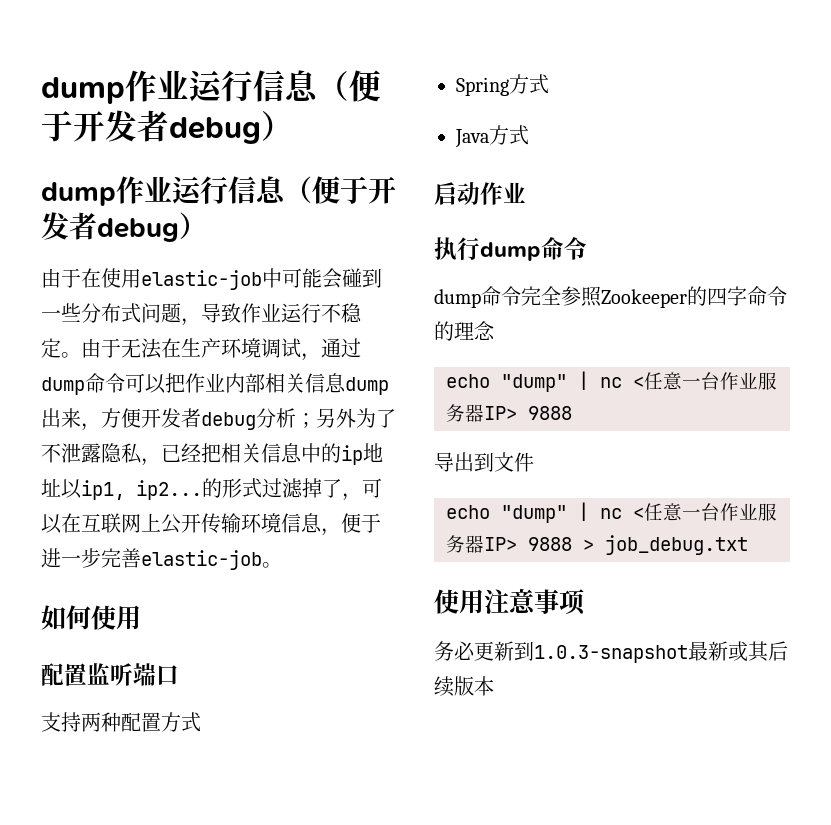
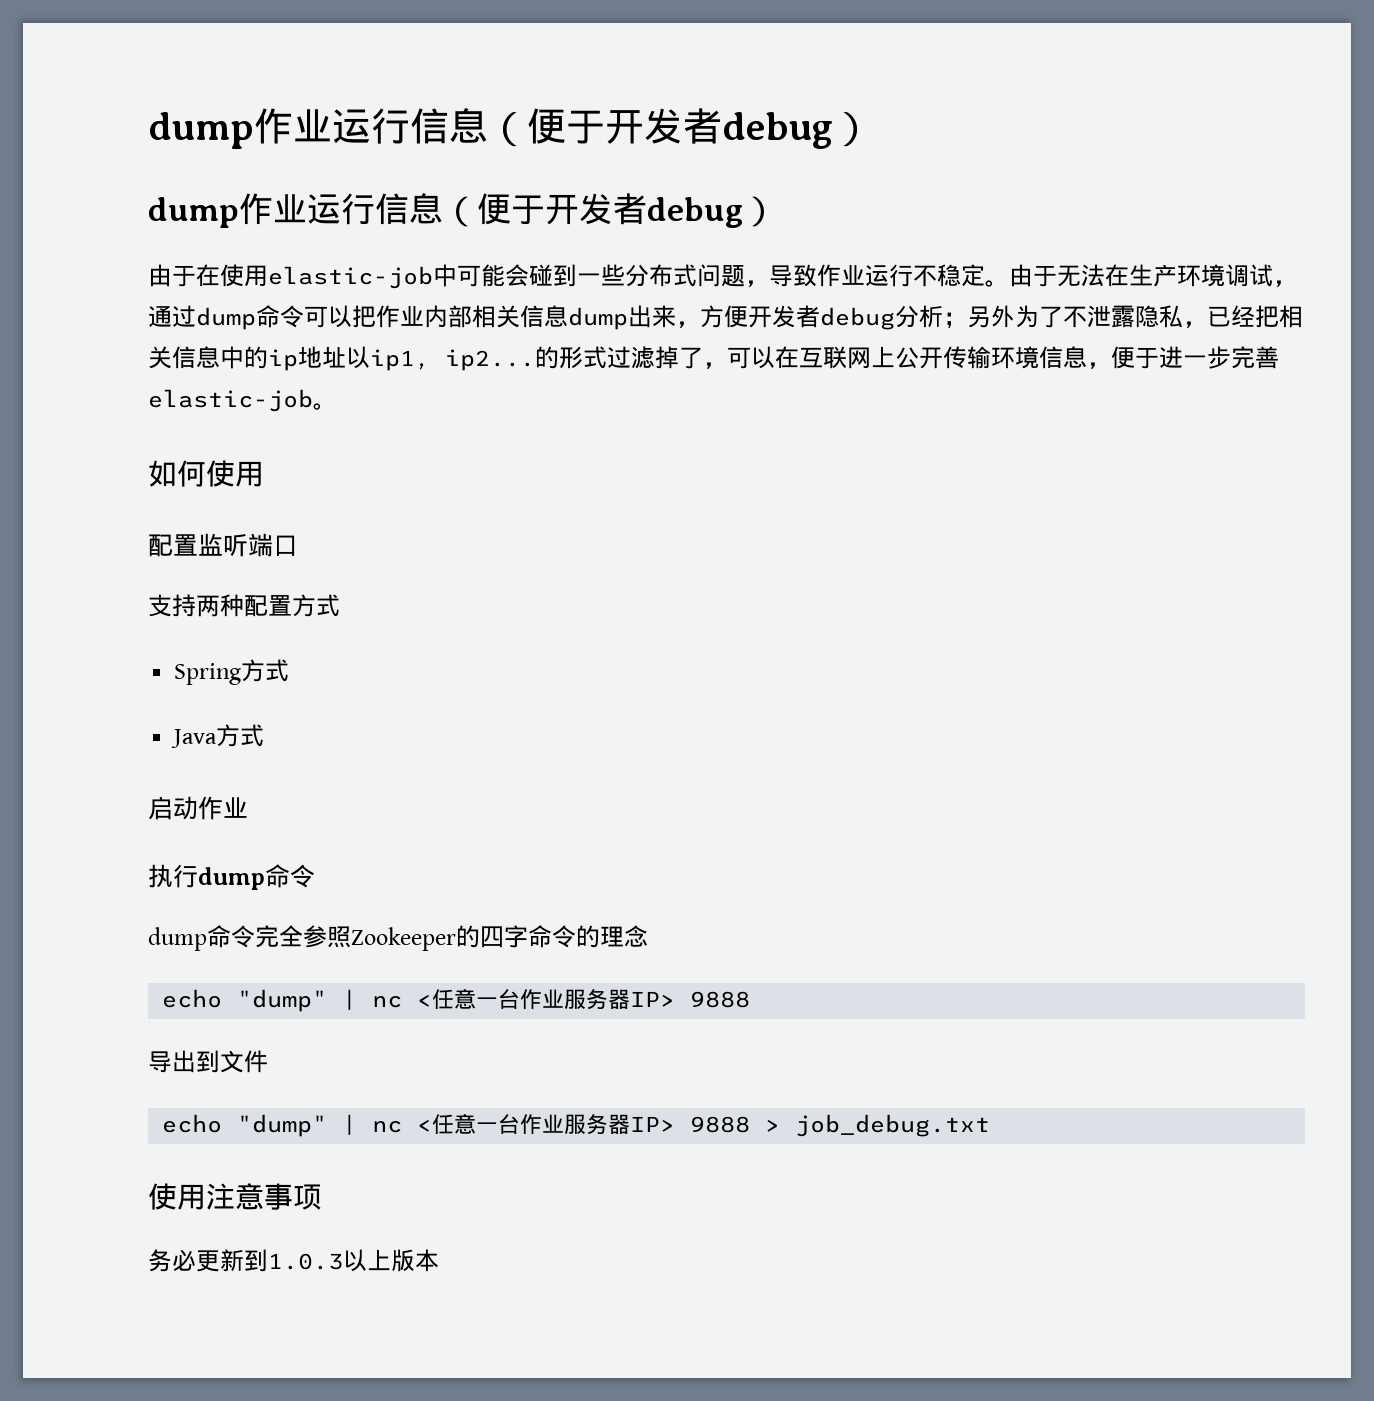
[534,641,788,663] [434,676,454,697] 1.0.3-snapshot最新或其后续 -> [268,1249,391,1272] 1.0.3以上

